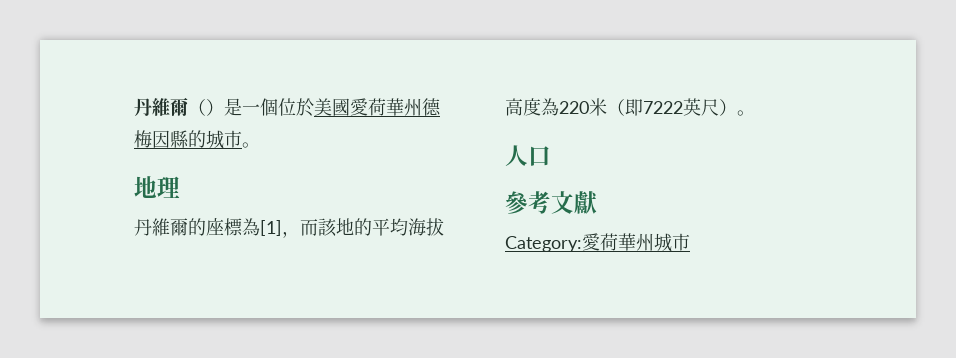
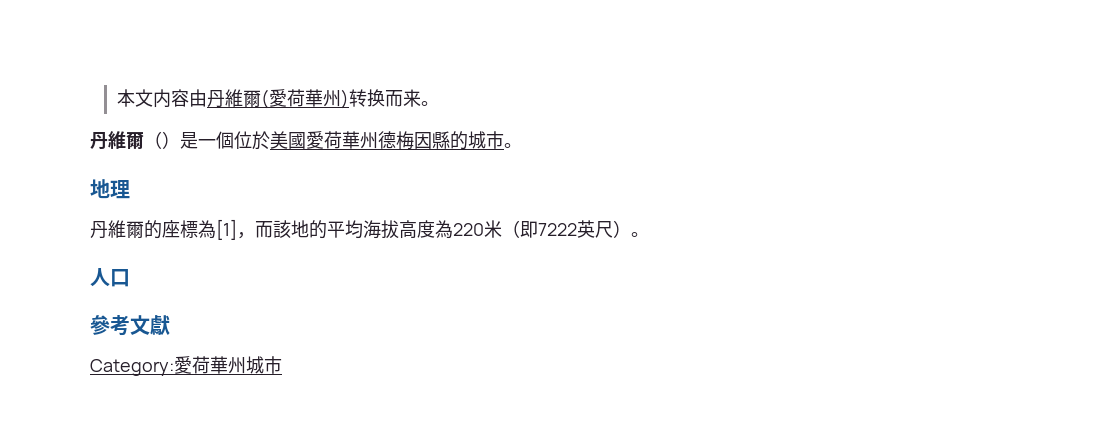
(134, 107) none -> [116,89,439,109] 本文内容由丹維爾(愛荷華州)转换而来。 //

